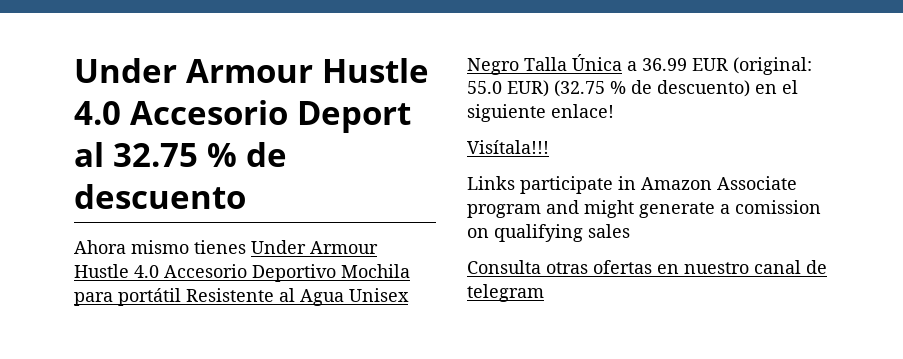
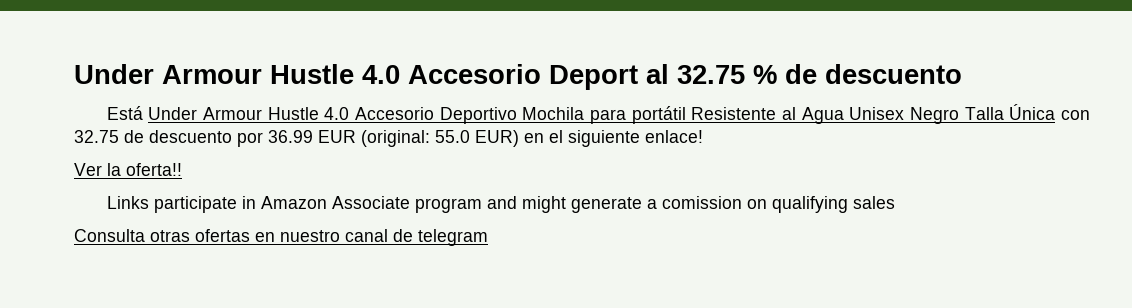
[74,240,246,254] Ahora mismo tienes -> [106,106,143,120] Está
[627,61,637,71] a -> [1060,110,1090,120] [74,130,263,147] con 32.75 de descuento por
[554,80,750,97] (32.75 % de descuento) -> (519, 138) none
[467,140,549,154] Visítala!!! -> [74,163,182,176] Ver la oferta!!

